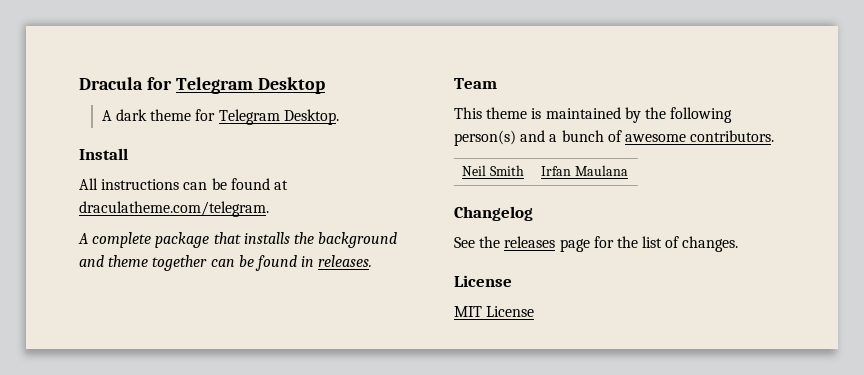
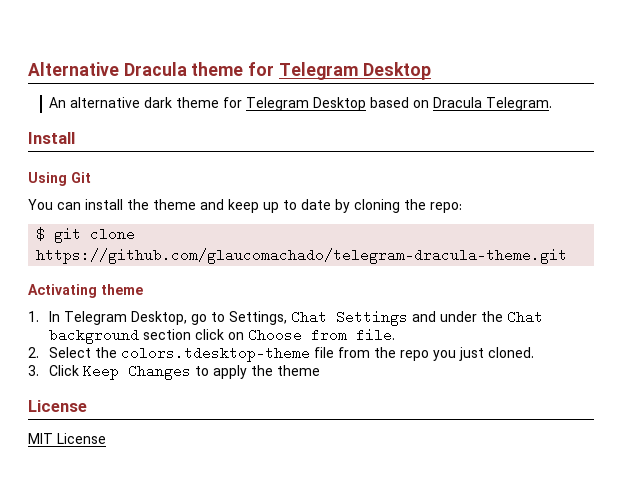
[79,77,143,90] Dracula -> [28,62,244,76] Alternative Dracula theme
[101,110,112,121] A -> [49,97,141,108] An alternative
[283,109,339,125] [79,148,128,160] [79,178,288,190] [79,201,269,217] [78,232,398,248] [79,255,373,271] [454,78,497,89] [454,107,733,123] [454,130,775,146] [461,165,524,176] [540,165,628,176] [454,206,533,221] [454,236,739,252] Desktop. // Install // All instructions can be found at draculatheme.com/telegram. // A complete package that installs the background and theme together can be found in releases. // Team // This theme is maintained by the following person(s) and a bunch of awesome contributors. // Neil Smith | Irfan Maulana // Changelog // See the releases page for the list of changes. -> [313,97,553,111] [28,132,75,144] [28,172,91,186] [28,199,462,213] [36,227,136,243] [36,248,568,264] [28,284,143,298] [28,310,544,326] [49,328,396,344] [28,346,535,362] [28,364,321,380] Desktop based on Dracula Telegram. // Install // Using Git // You can install the theme and keep up to date by cloning the repo: // $ git clone https://github.com/glaucomachado/telegram-dracula-theme.git // Activating theme // 1. In Telegram Desktop, go to Settings, Chat Settings and under the Chat background section click on Choose from file. // 2. Select the colors.tdesktop-theme file from the repo you just cloned. // 3. Click Keep Changes to apply the theme

